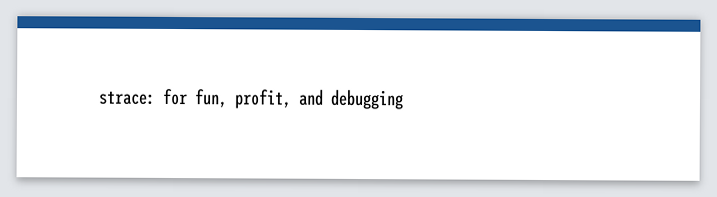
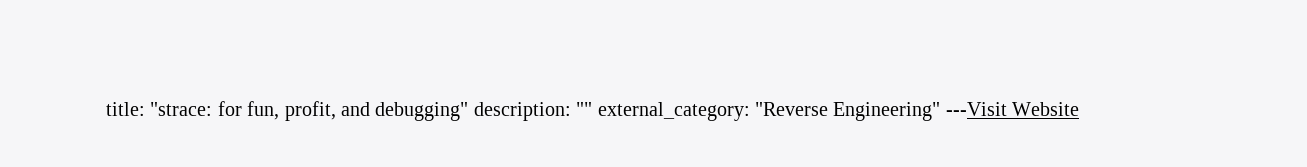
[98,91,156,105] strace: -> [106,102,213,116] title: "strace:
[330,89,404,110] debugging -> [375,102,1080,121] debugging" description: "" external_category: "Reverse Engineering" ---Visit Website

